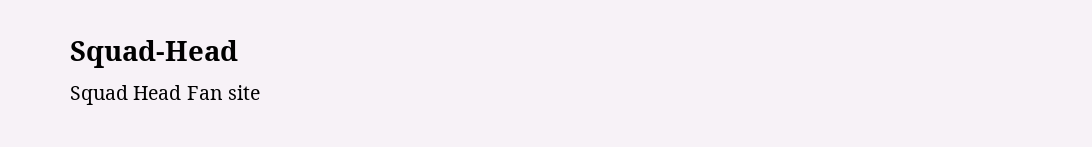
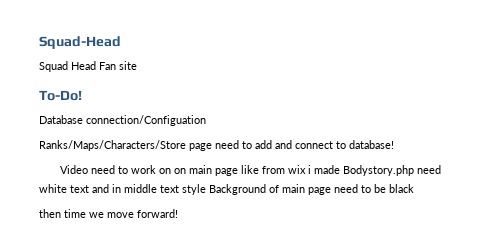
(260, 92) none -> [39,90,82,101] [39,115,206,126] [39,140,394,151] [60,165,442,176] [39,184,414,195] [39,209,178,218] // To-Do! // Database connection/Configuation // Ranks/Maps/Characters/Store page need to add and connect to database! // Video need to work on on main page like from wix i made Bodystory.php need white text and in middle text style Background of main page need to be black // then time we move forward!

